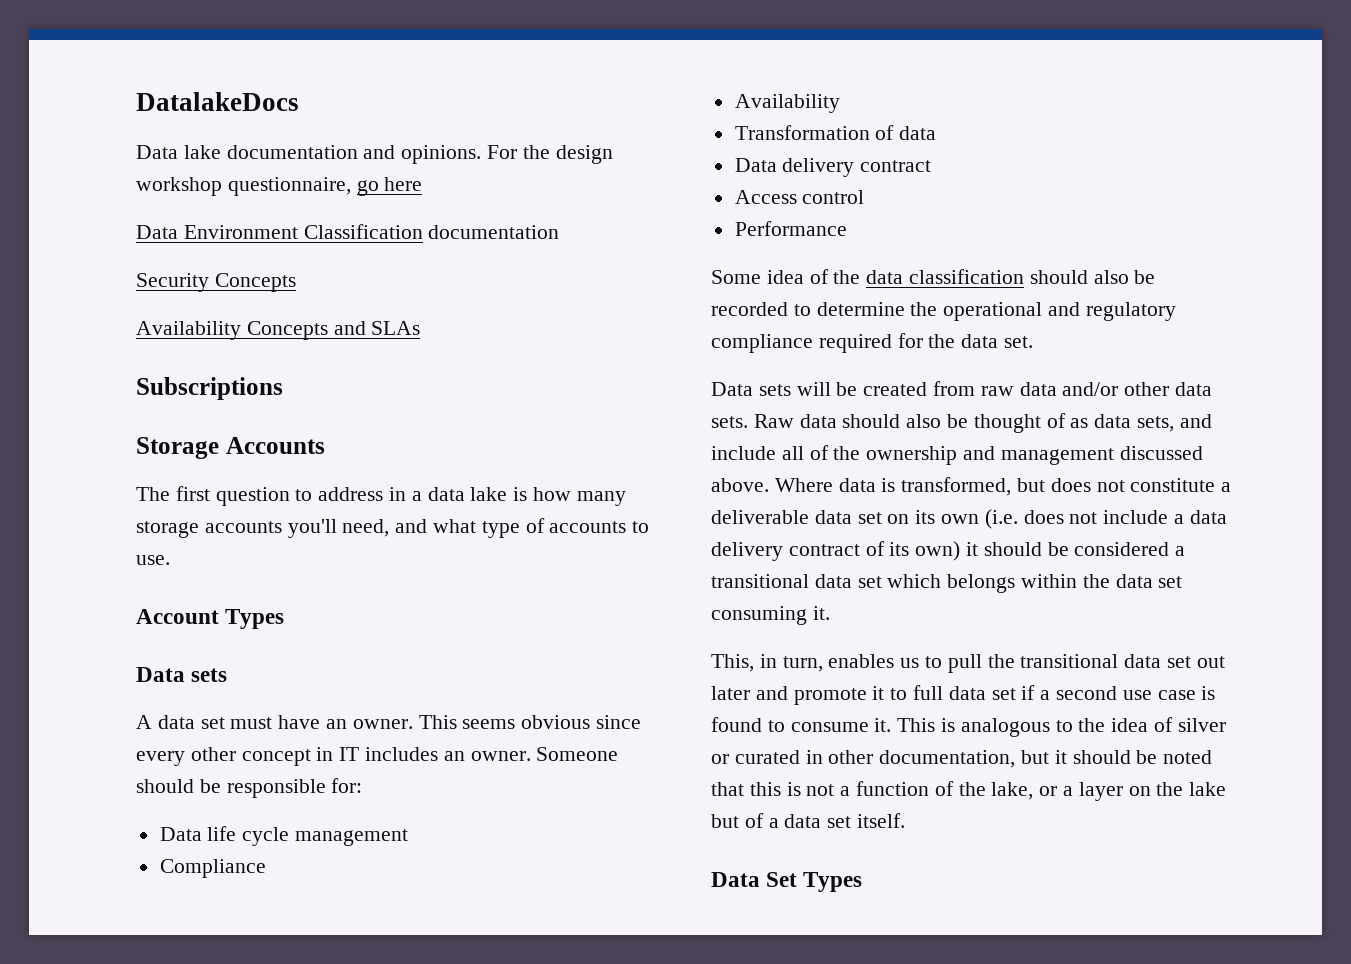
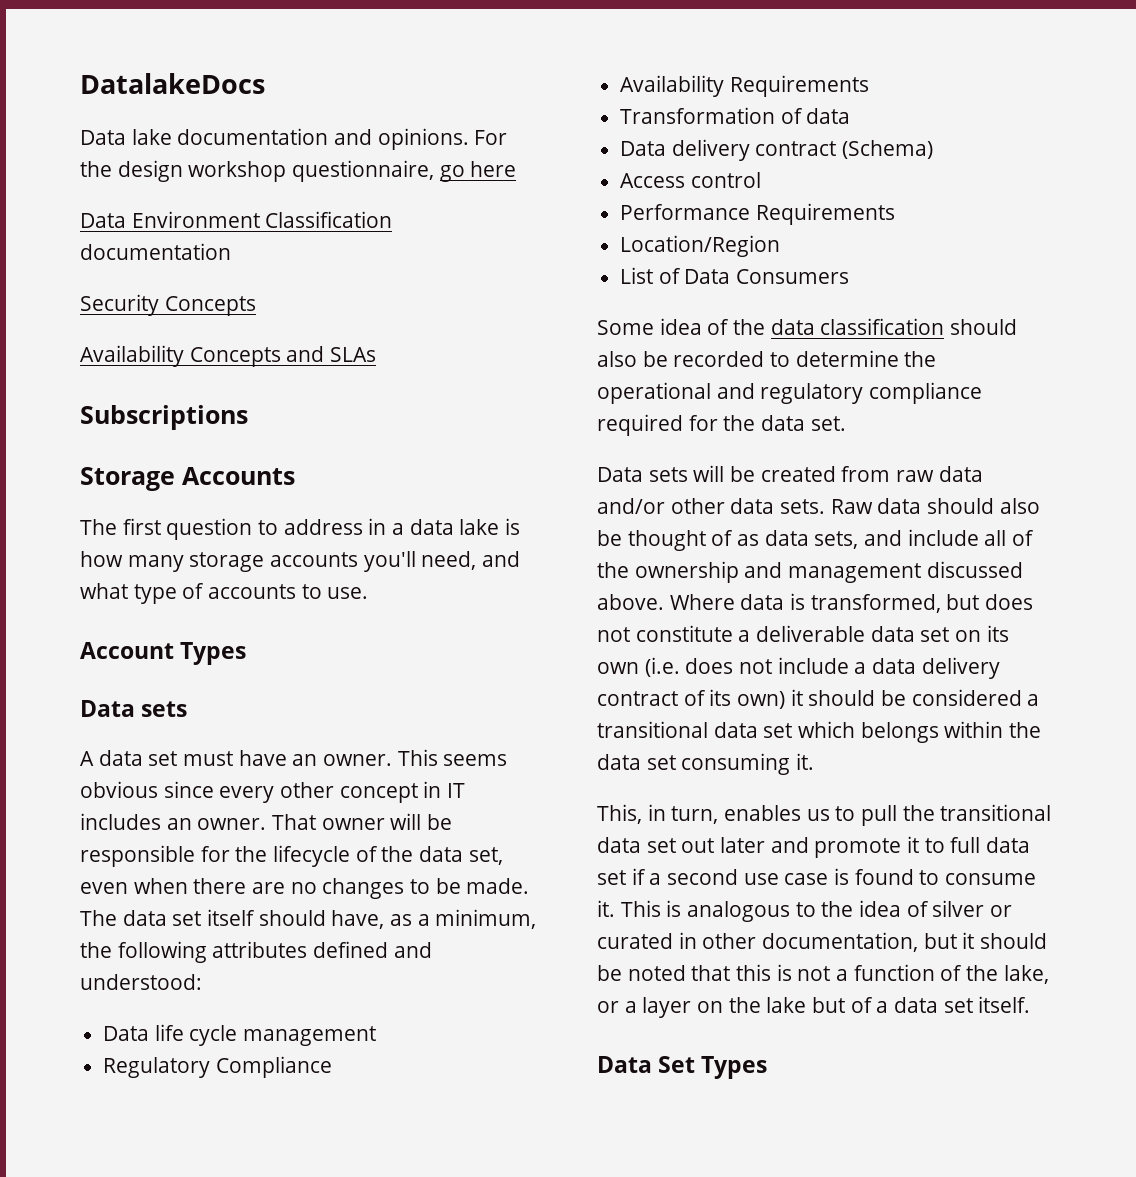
[536,747,619,761] [136,778,363,798] Someone should be responsible for: -> [272,813,453,830] [80,845,503,867] [80,878,530,899] [80,909,537,929] [80,941,432,963] [80,974,202,990] That owner will be responsible for the lifecycle of the data set, even when there are no changes to be made. The data set itself should have, as a minimum, the following attributes defined and understood:
(409, 837) none -> [103,1057,211,1078] Regulatory
(840, 103) none -> [729,75,869,97] Requirements
(932, 166) none -> [842,140,934,159] (Schema)
(847, 228) none -> [755,203,895,225] [620,235,781,257] [620,267,850,284] Requirements // Location/Region // List of Data Consumers

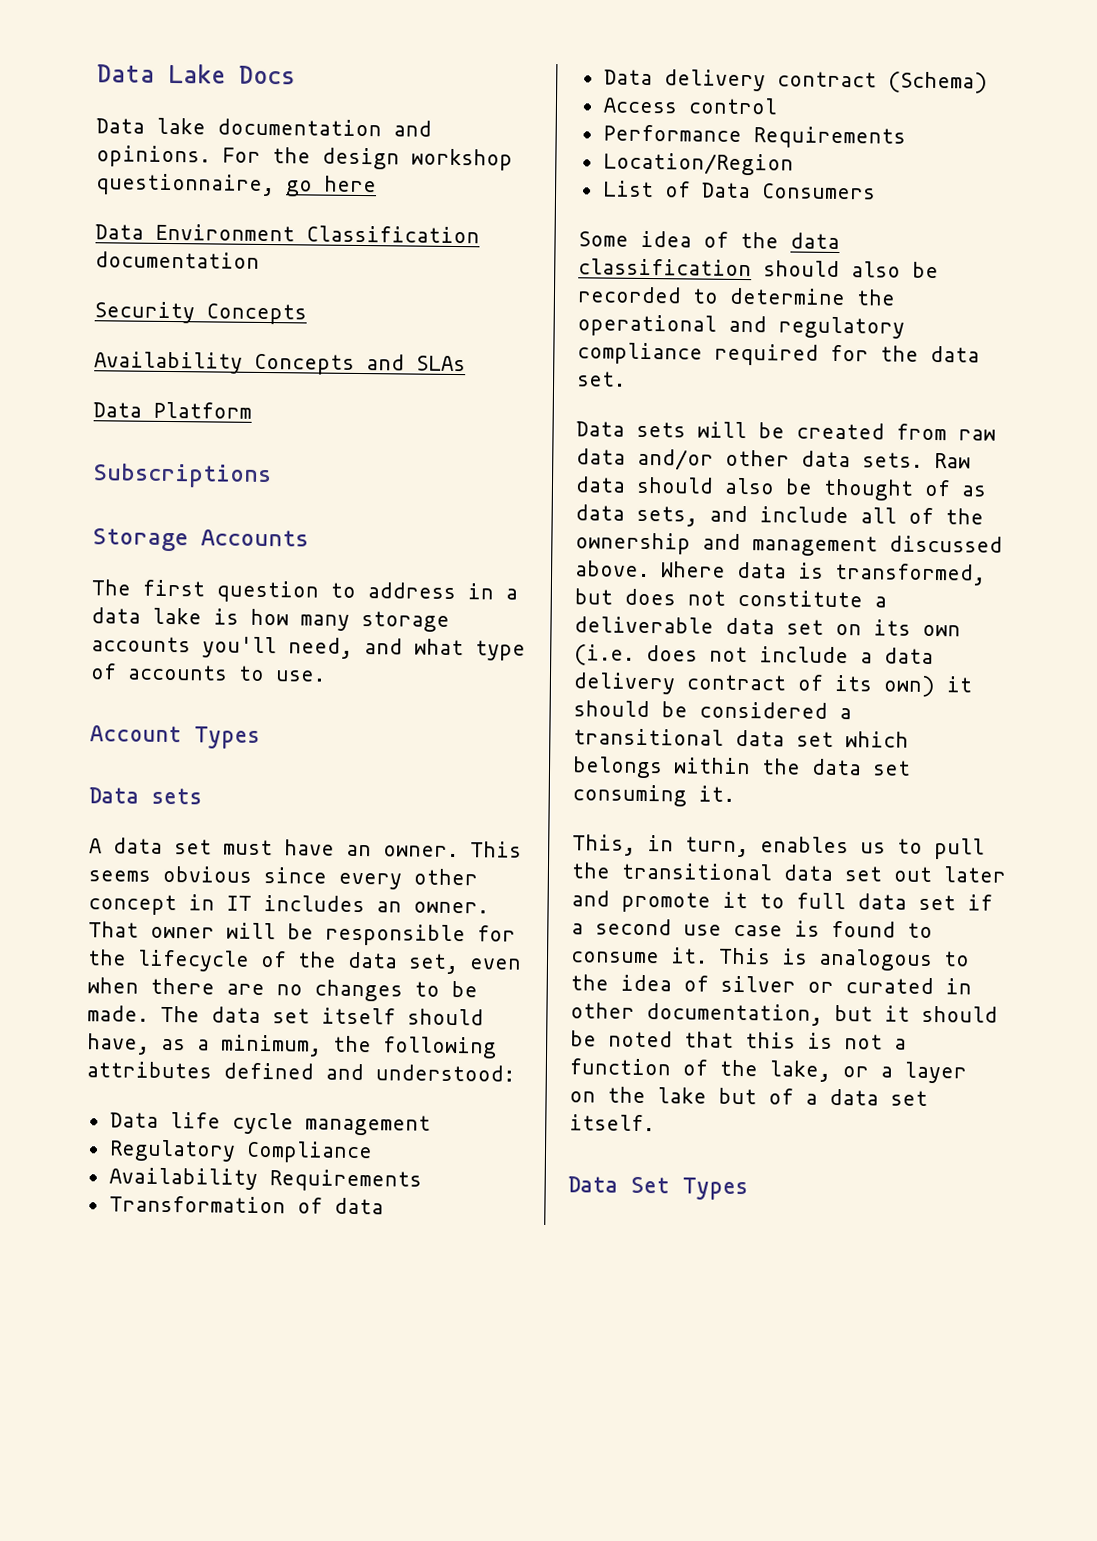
[80,73,265,94] DatalakeDocs -> [97,63,296,85] Data Lake Docs
(377, 354) none -> [93,401,252,419] // Data Platform

